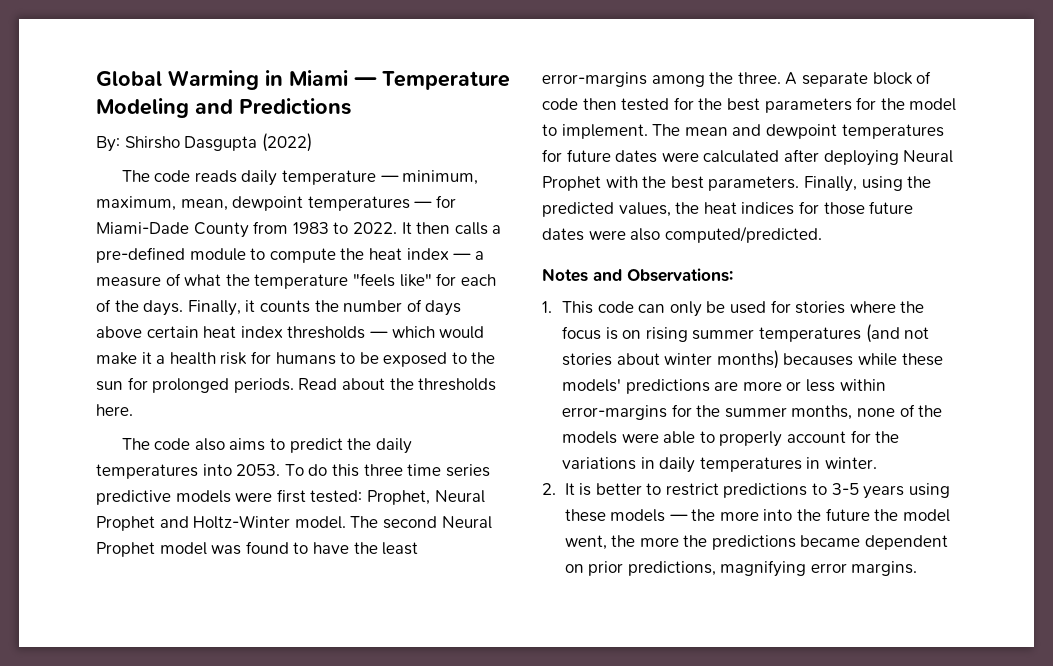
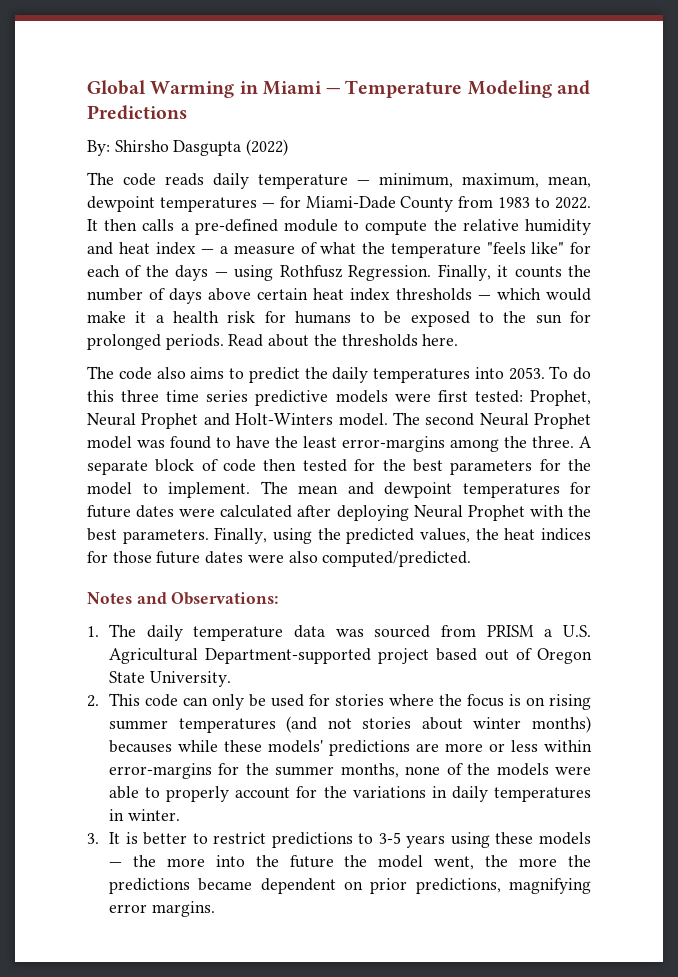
(365, 254) none -> [462,219,591,235] [87,242,113,255] relative humidity and
[143,300,184,316] days. -> [175,265,432,281] days — using Rothfusz Regression.
[193,515,291,529] Holtz-Winter -> [235,413,334,425] Holt-Winters
(552, 307) none -> [108,624,592,641] [108,648,592,664] [108,671,231,687] [87,695,99,707] The daily temperature data was sourced from PRISM a U.S. Agricultural Department-supported project based out of Oregon State University. // 2.
[542,483,556,495] 2. -> [87,833,99,844] 3.

